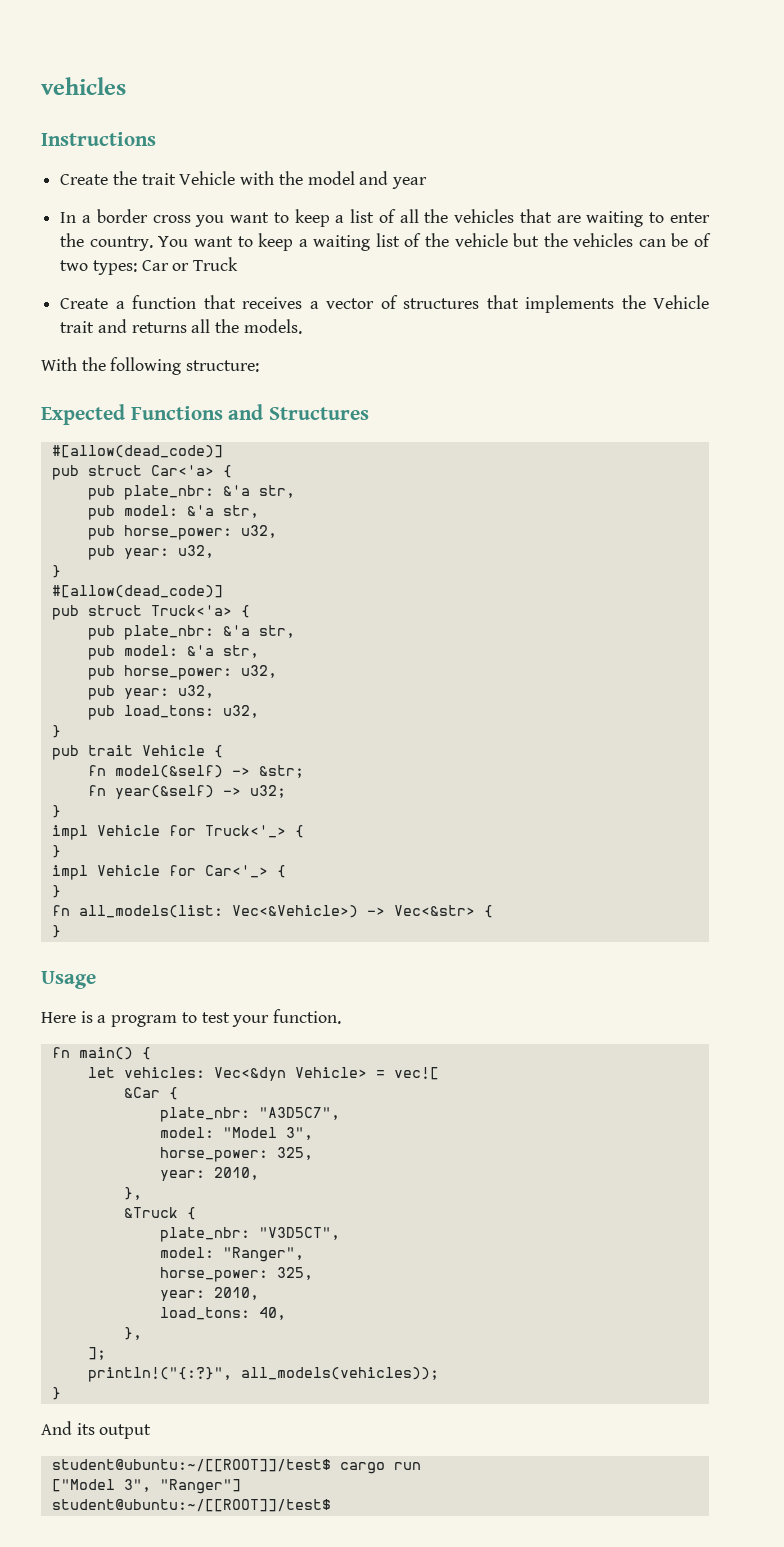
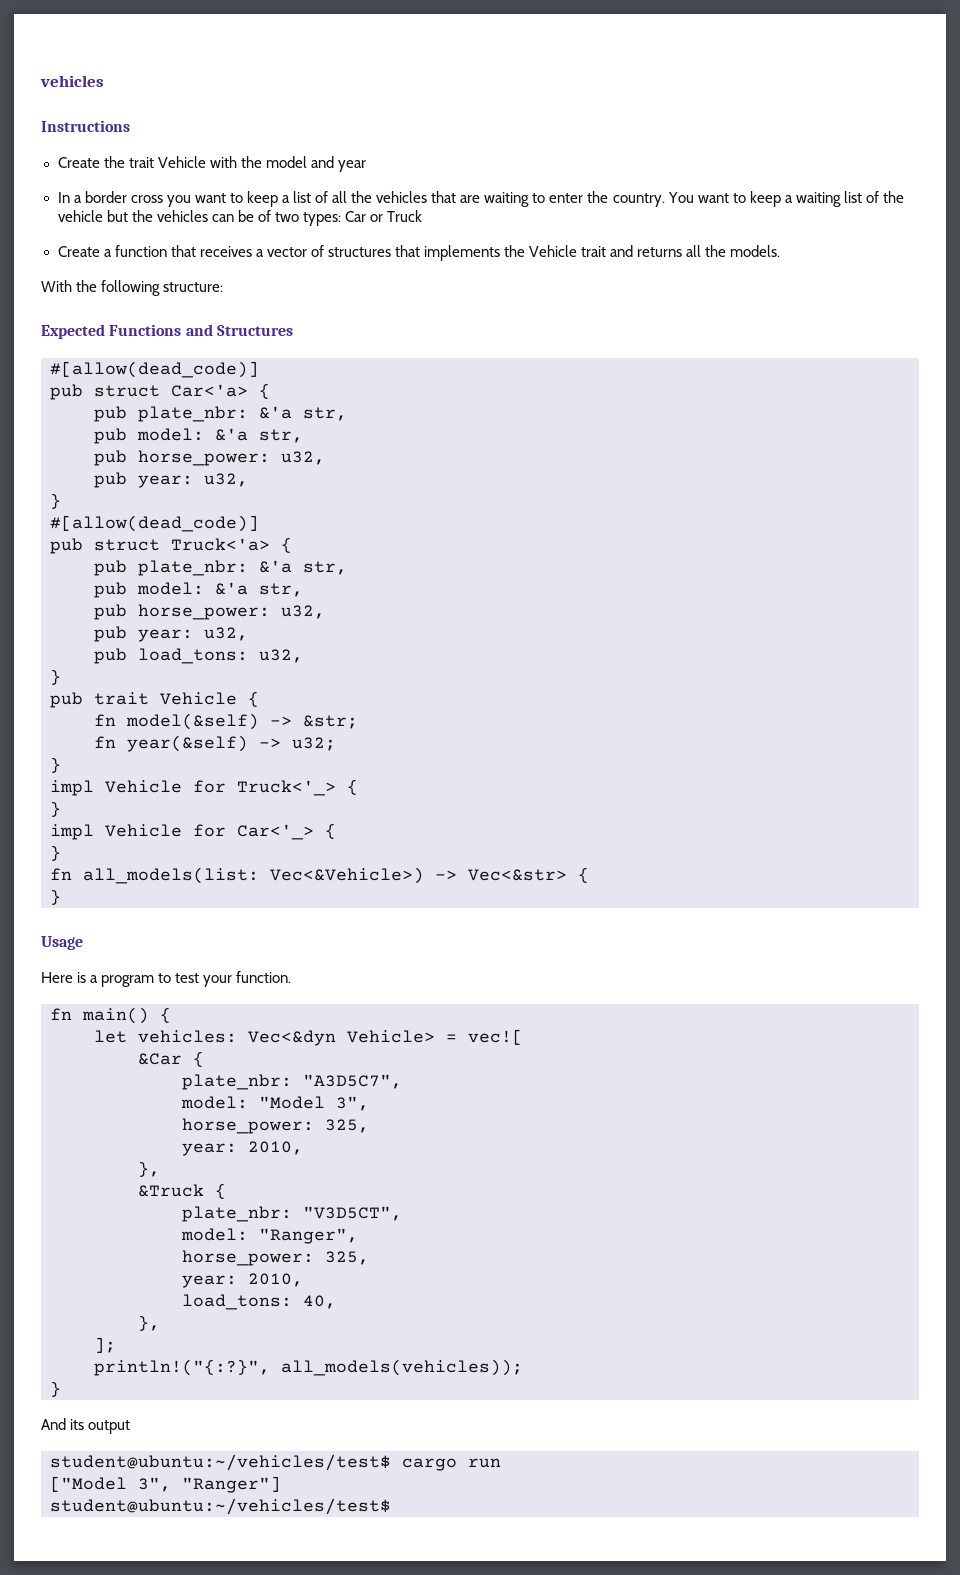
[51,1459,331,1472] student@ubuntu:~/[[ROOT]]/test$ -> [50,1454,391,1471] student@ubuntu:~/vehicles/test$
[51,1499,331,1512] student@ubuntu:~/[[ROOT]]/test$ -> [50,1498,391,1515] student@ubuntu:~/vehicles/test$

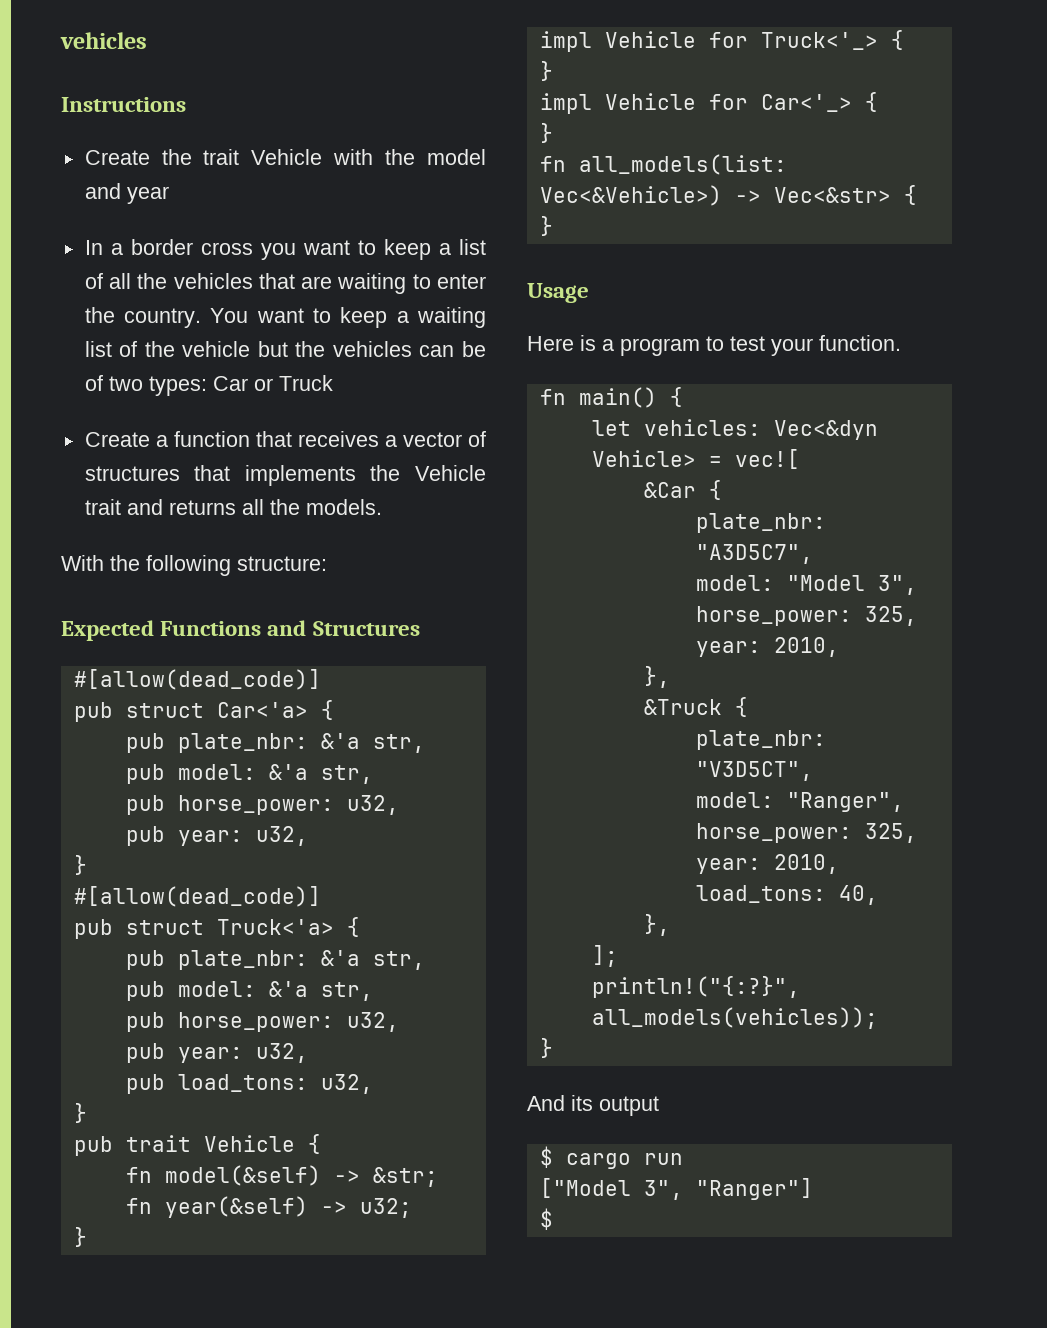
[50,1454,391,1471] student@ubuntu:~/vehicles/test$ -> [539,1146,553,1168] $
[50,1498,391,1515] student@ubuntu:~/vehicles/test$ -> [539,1208,553,1230] $

